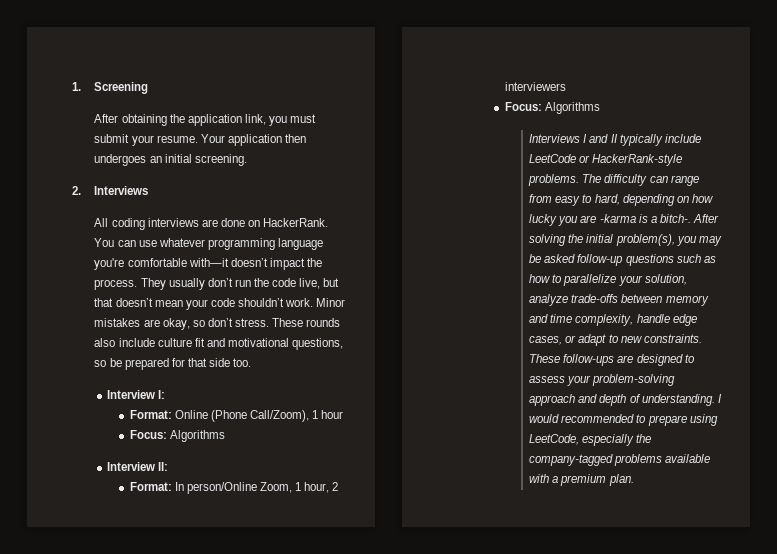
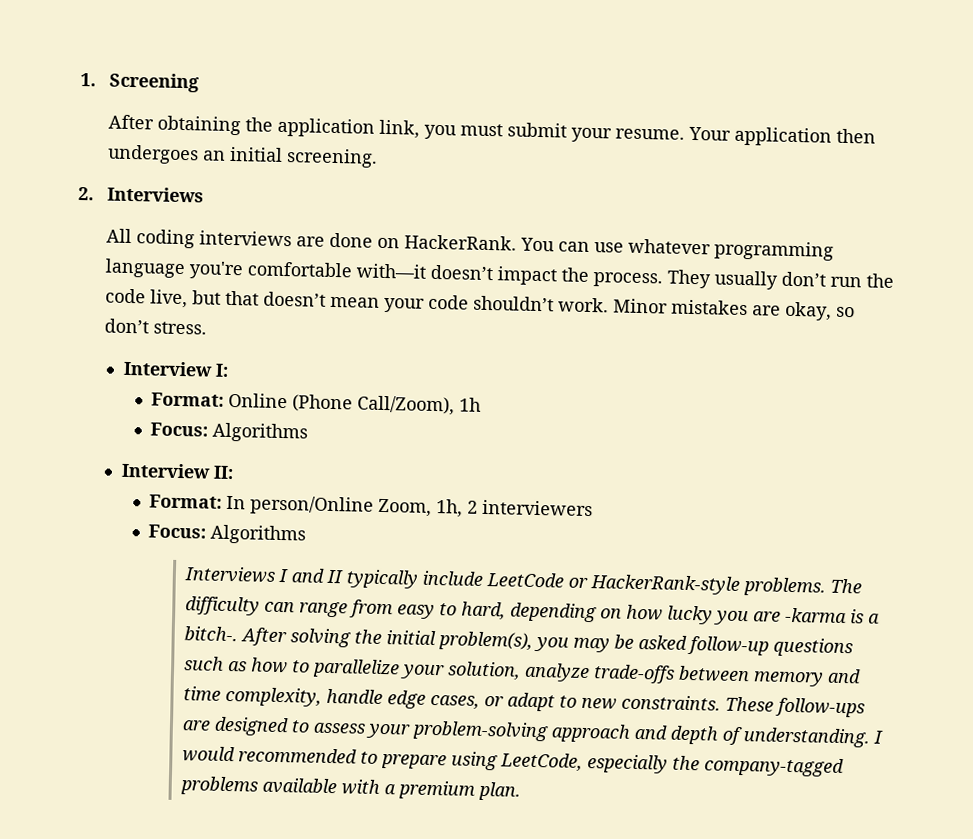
[272,318,341,327] [94,338,344,350] [94,358,252,370] These rounds also include culture fit and motivational questions, so be prepared for that side too. -> (207, 328) none
[311,410,344,419] 1 hour -> [459,397,482,412] 1h
[294,482,330,493] 1 hour, -> [436,499,464,518] 1h,

